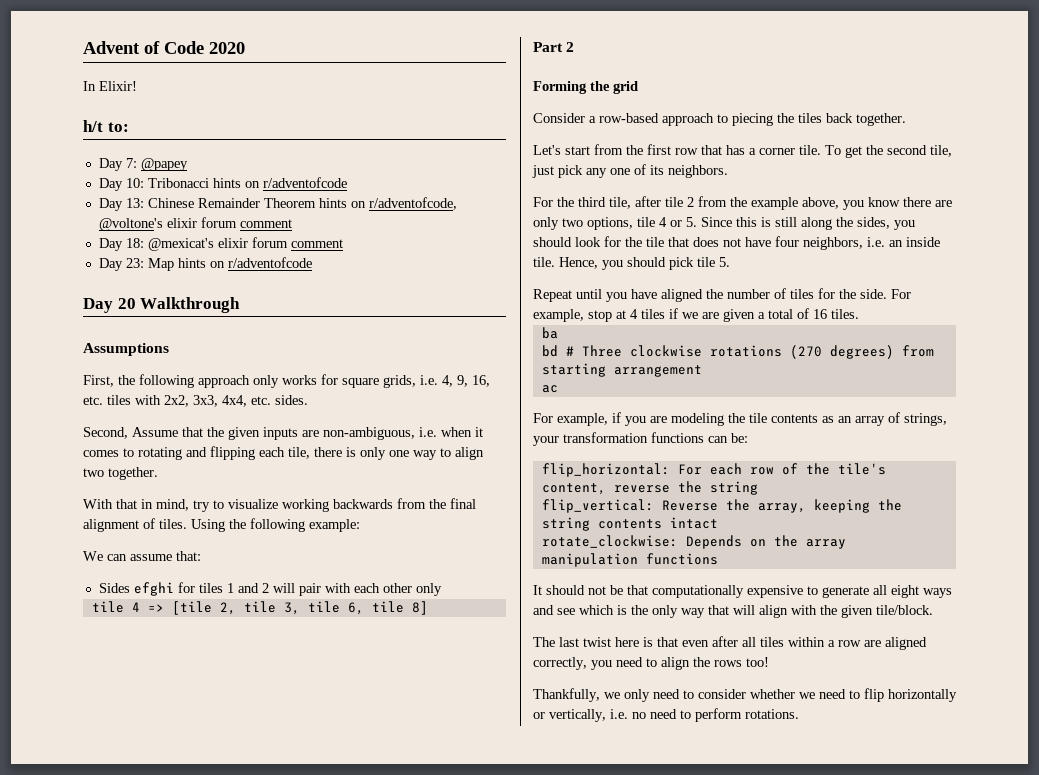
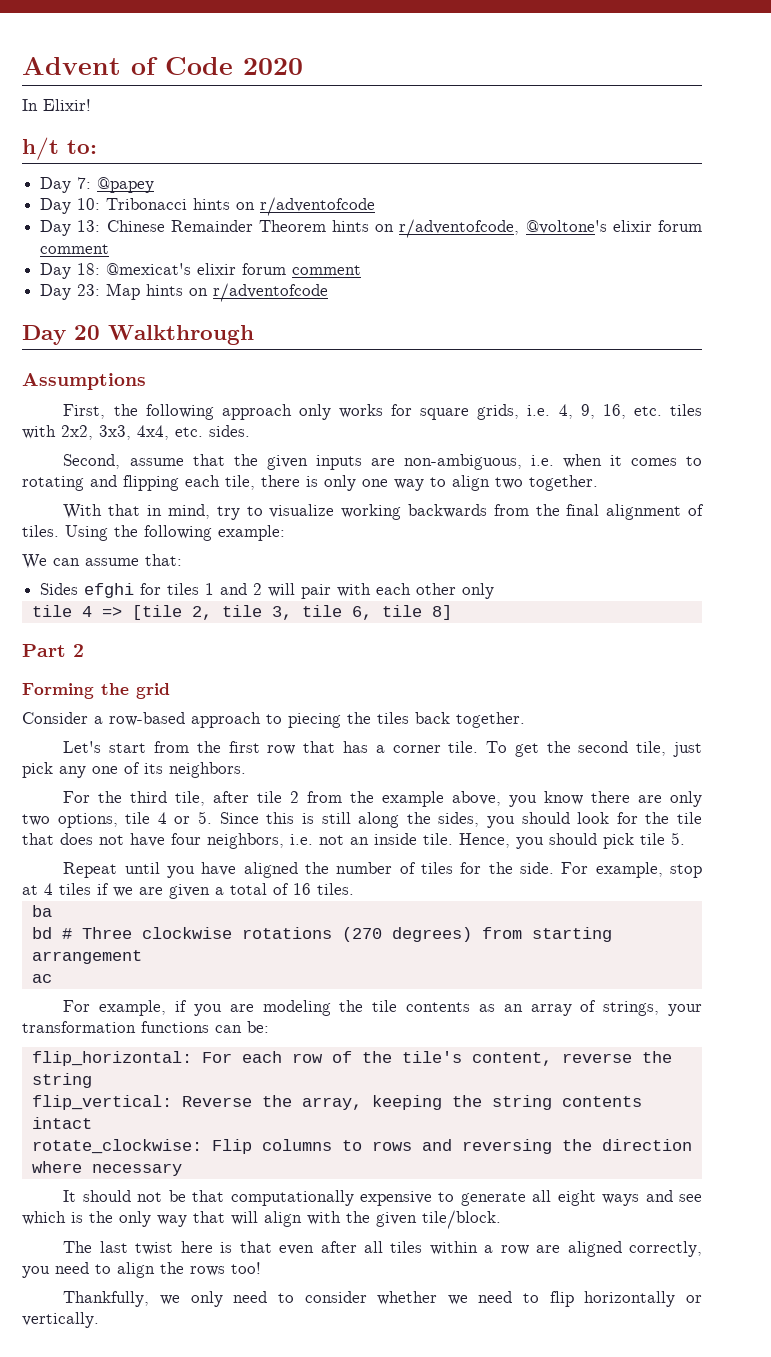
[132,427,178,437] Assume -> [129,458,184,466] assume
(885, 242) none -> [319,835,344,845] not
[685,535,846,549] [541,553,718,567] Depends on the array manipulation functions -> [211,1139,692,1154] [31,1161,182,1176] Flip columns to rows and reversing the direction where necessary
[549,708,799,722] vertically, i.e. no need to perform rotations. -> [22,1312,99,1328] vertically.

